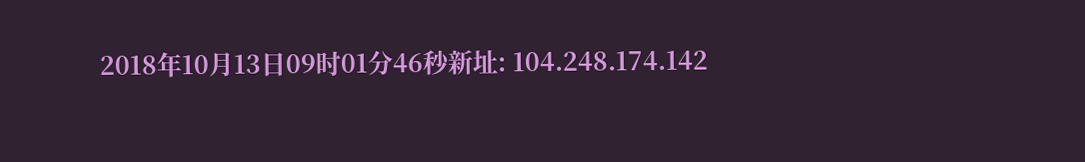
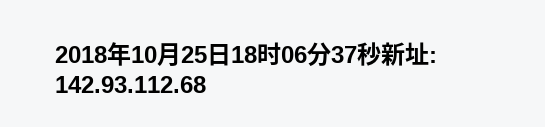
[233,50,423,77] 13日09时01分46 -> [181,42,357,67] 25日18时06分37
[511,50,708,72] 104.248.174.142 -> [55,76,206,93] 142.93.112.68

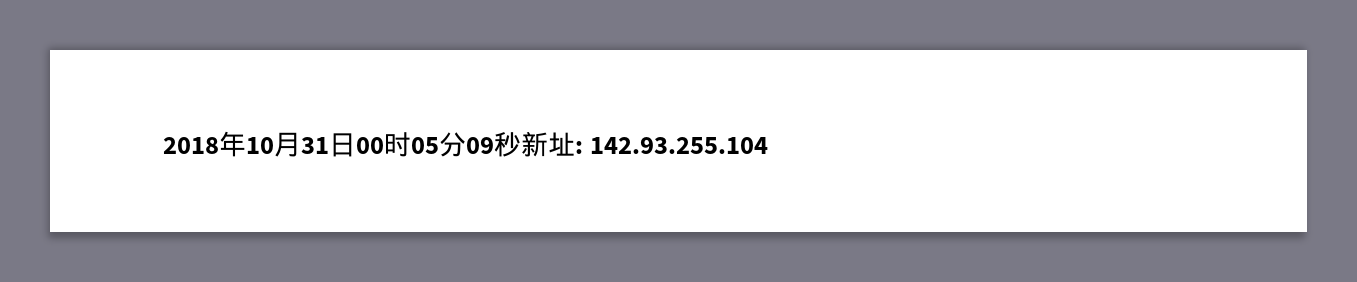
[181,42,357,67] 25日18时06分37 -> [301,132,494,157] 31日00时05分09
[55,76,206,93] 142.93.112.68 -> [590,137,769,154] 142.93.255.104

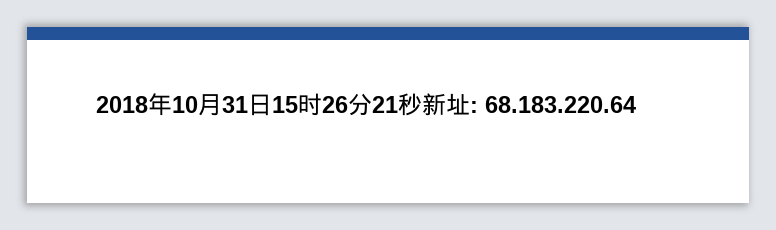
[356,132,494,157] 00时05分09 -> [272,93,398,116] 15时26分21
[590,137,769,154] 142.93.255.104 -> [485,96,636,113] 68.183.220.64

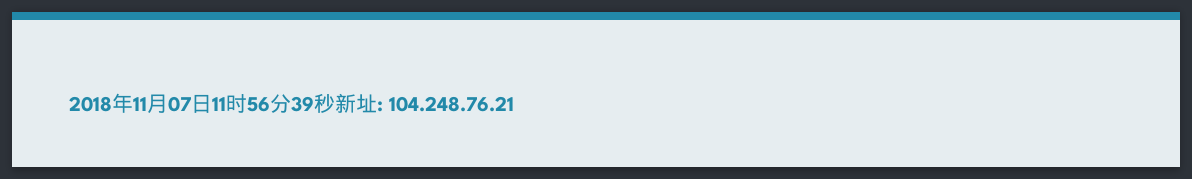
[172,93,398,116] 10月31日15时26分21 -> [133,94,314,113] 11月07日11时56分39
[485,96,636,113] 68.183.220.64 -> [389,96,514,112] 104.248.76.21

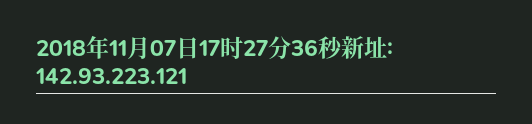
[212,94,314,113] 11时56分39 -> [198,36,318,60] 17时27分36
[389,96,514,112] 104.248.76.21 -> [35,68,187,84] 142.93.223.121

